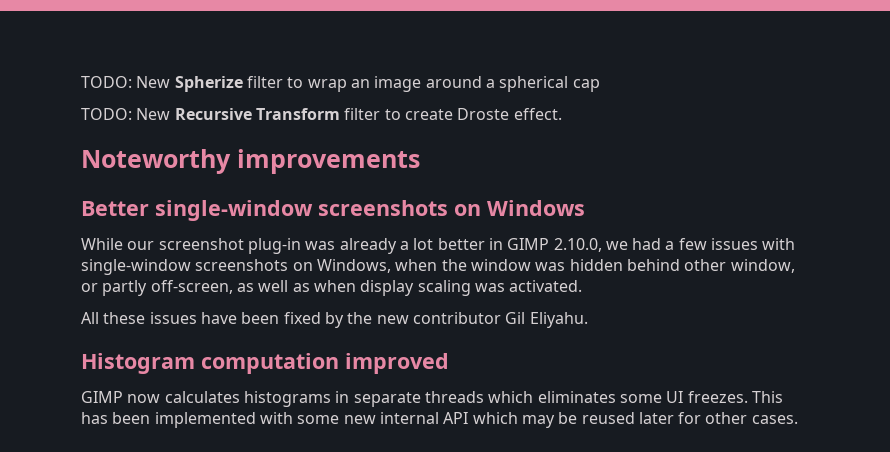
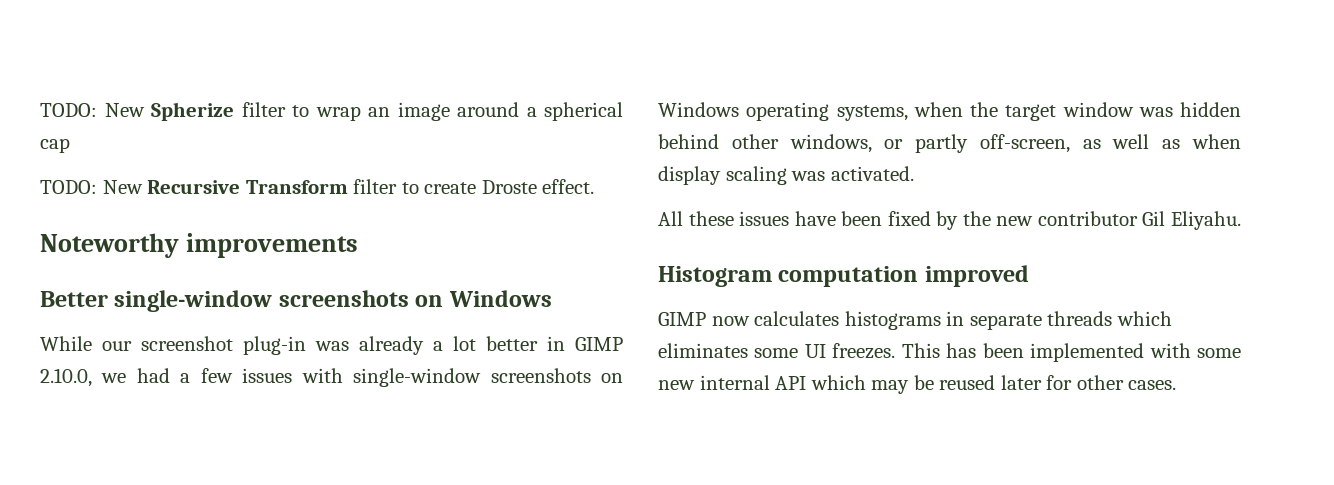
[316,259,391,273] Windows, -> [658,102,908,121] Windows operating systems,
(467, 265) none -> [1005,104,1057,121] target
[730,259,795,273] window, -> [789,134,872,153] windows,

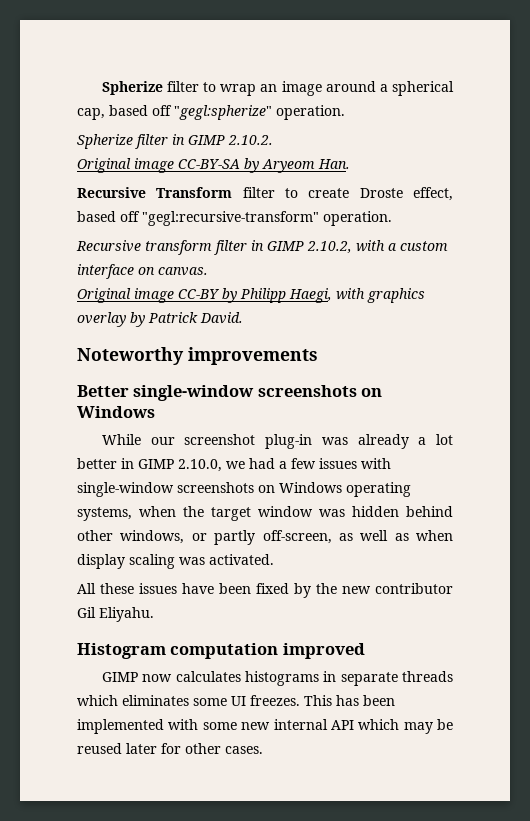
[40,103,145,117] TODO: New -> (101, 88) none
[40,138,70,153] [40,180,143,194] cap // TODO: New -> [77,105,345,120] [77,134,273,149] [77,158,350,173] cap, based off "gegl:spherize" operation. // Spherize filter in GIMP 2.10.2. // Original image CC-BY-SA by Aryeom Han. //
[542,179,595,194] effect. -> [413,187,453,201] [77,211,392,226] [76,240,448,255] [77,264,208,279] [77,288,425,303] [77,312,243,327] effect, based off "gegl:recursive-transform" operation. // Recursive transform filter in GIMP 2.10.2, with a custom interface on canvas. // Original image CC-BY by Philipp Haegi, with graphics overlay by Patrick David.

